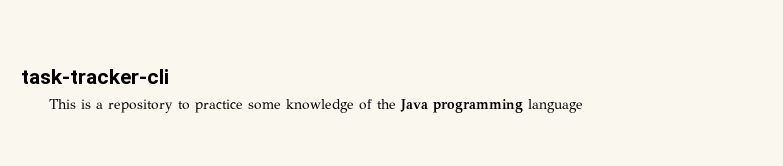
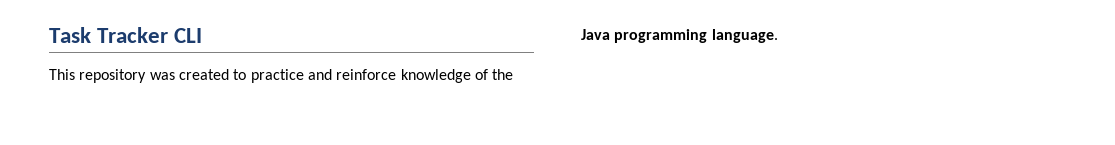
[21,69,169,84] [48,99,281,113] task-tracker-cli // This is a repository to practice some -> [49,27,203,43] [49,69,397,83] Task Tracker CLI // This repository was created to practice and reinforce
[527,99,583,113] language -> [711,29,778,43] language.

